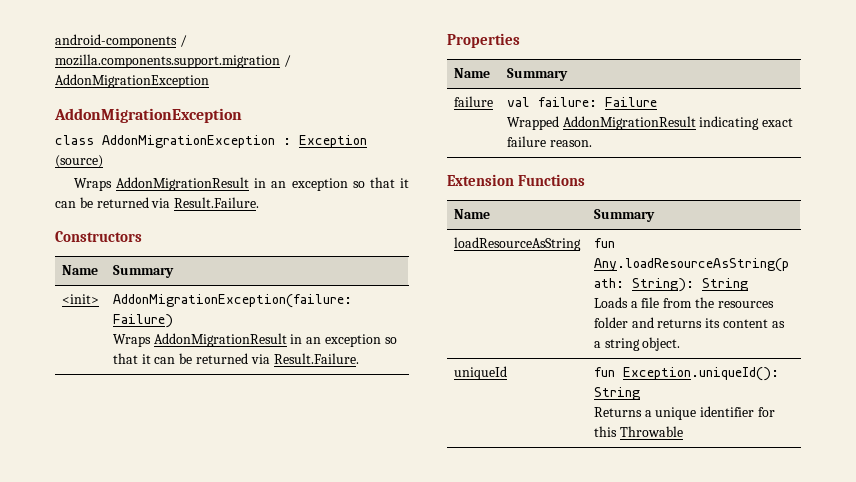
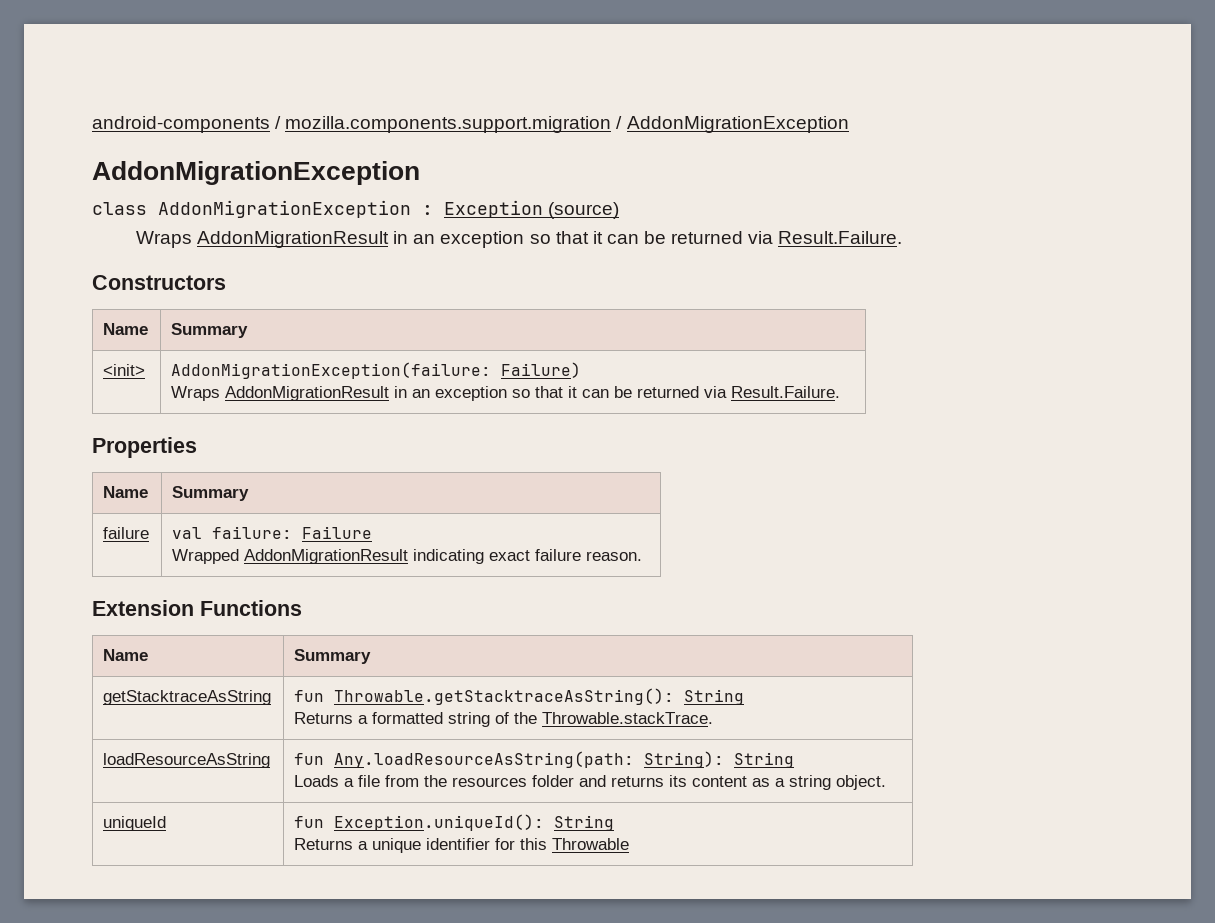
(655, 215) none -> [103,690,272,705] [294,688,745,705] [294,712,714,727] // getStacktraceAsString | fun Throwable.getStacktraceAsString(): String // Returns a formatted string of the Throwable.stackTrace.

